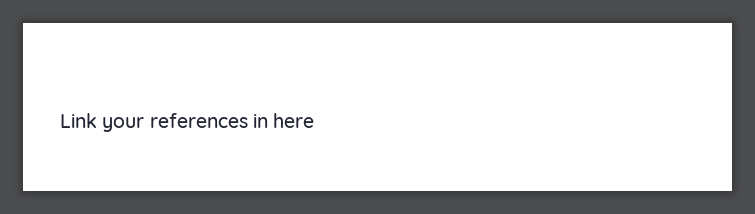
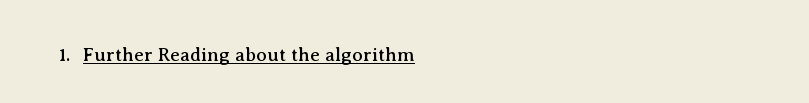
[60,113,315,132] Link your references in here -> [58,47,416,65] 1. Further Reading about the algorithm

